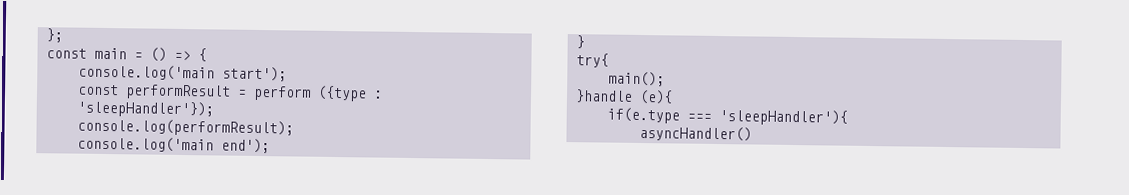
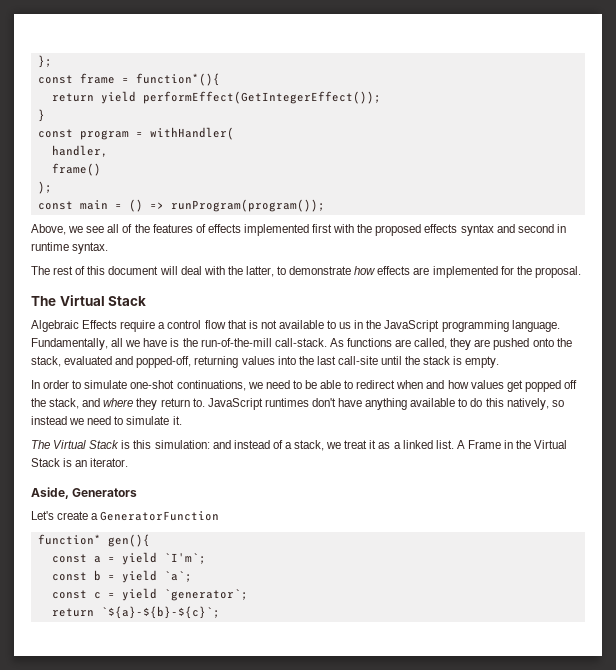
(63, 35) none -> [37,73,220,86] [51,91,381,104] [37,109,45,122] [37,127,234,140] [51,145,108,157] [51,163,101,176] [37,181,52,194] // const frame = function*(){ // return yield performEffect(GetIntegerEffect()); // } // const program = withHandler( // handler, // frame() // );
[198,48,207,62] [78,64,287,82] [77,84,383,102] [77,100,214,118] [77,118,294,137] [77,136,270,154] [576,35,585,49] [576,53,609,68] [608,71,665,87] [575,89,673,105] [607,107,848,126] [639,125,752,142] { // console.log('main start'); // const performResult = perform ({type : 'sleepHandler'}); // console.log(performResult); // console.log('main end'); // } // try{ // main(); // }handle (e){ // if(e.type === 'sleepHandler'){ // asyncHandler() -> [170,199,325,212] [31,224,566,236] [31,242,109,254] [31,266,581,278] [31,295,147,306] [31,320,560,332] [31,338,572,350] [31,356,500,368] [31,380,577,392] [31,398,564,410] [31,416,182,425] [31,440,568,451] [31,458,129,467] [31,487,138,499] [31,511,220,521] [37,534,150,547] [51,552,206,565] [51,570,192,583] [51,588,248,601] [51,606,220,619] runProgram(program()); // Above, we see all of the features of effects implemented first with the proposed effects syntax and second in runtime syntax. // The rest of this document will deal with the latter, to demonstrate how effects are implemented for the proposal. // The Virtual Stack // Algebraic Effects require a control flow that is not available to us in the JavaScript programming language. Fundamentally, all we have is the run-of-the-mill call-stack. As functions are called, they are pushed onto the stack, evaluated and popped-off, returning values into the last call-site until the stack is empty. // In order to simulate one-shot continuations, we need to be able to redirect when and how values get popped off the stack, and where they return to. JavaScript runtimes don't have anything available to do this natively, so instead we need to simulate it. // The Virtual Stack is this simulation: and instead of a stack, we treat it as a linked list. A Frame in the Virtual Stack is an iterator. // Aside, Generators // Let's create a GeneratorFunction // function* gen(){ // const a = yield `I'm`; // const b = yield `a`; // const c = yield `generator`; // return `${a}-${b}-${c}`;

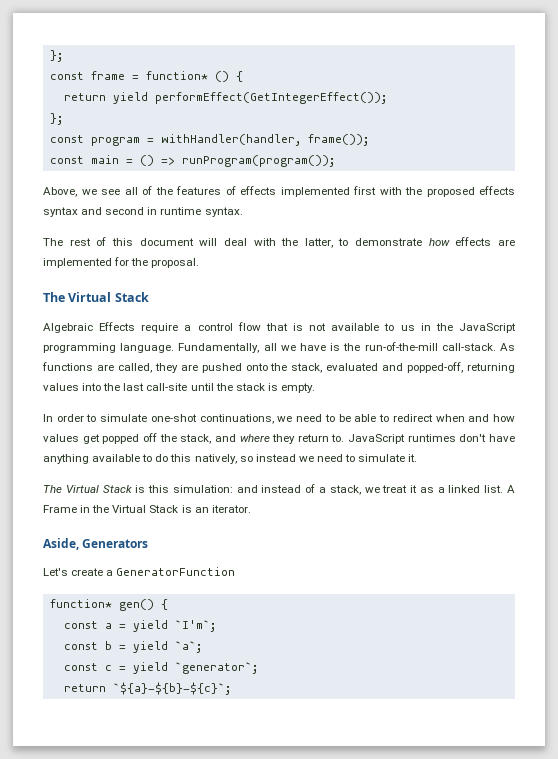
[135,73,220,86] function*(){ -> [145,71,243,82] function* () {
[37,109,45,122] } -> [49,113,63,125] };
[149,127,234,140] [51,145,108,157] [51,163,101,176] [37,181,52,194] withHandler( // handler, // frame() // ); -> [160,134,369,146] withHandler(handler, frame());
[107,534,150,547] gen(){ -> [118,599,168,611] gen() {

